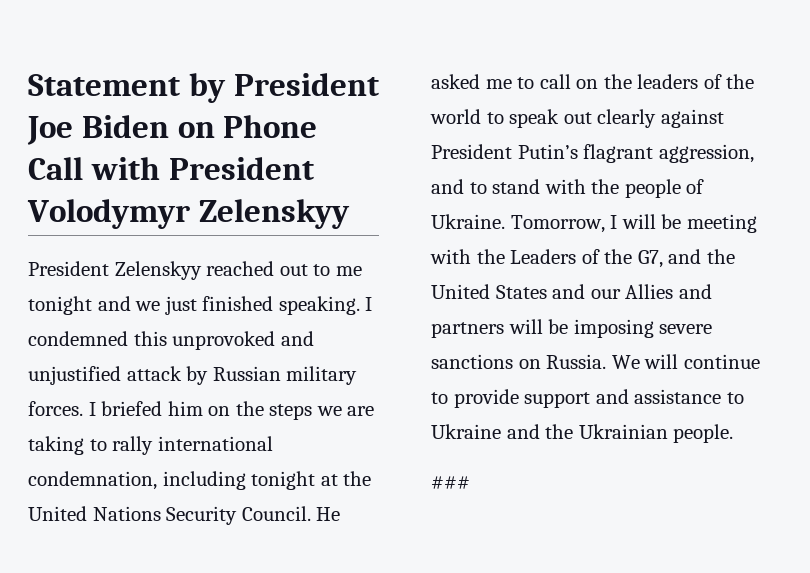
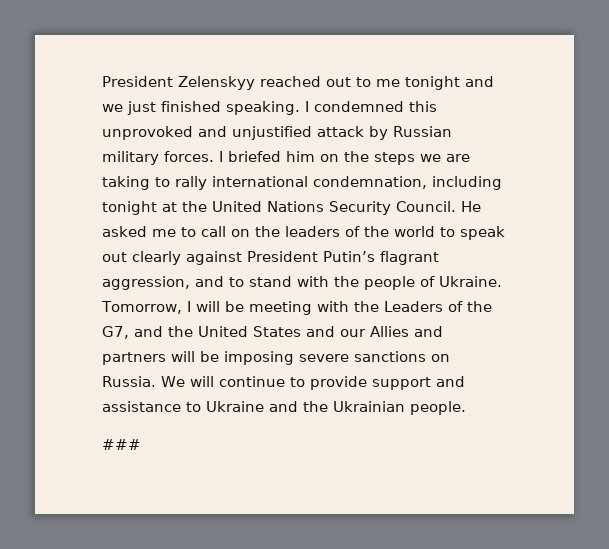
[28,73,379,103] [27,115,318,145] [28,157,314,180] [27,199,350,229] Statement by President Joe Biden on Phone Call with President Volodymyr Zelenskyy // -> (102, 81) none

